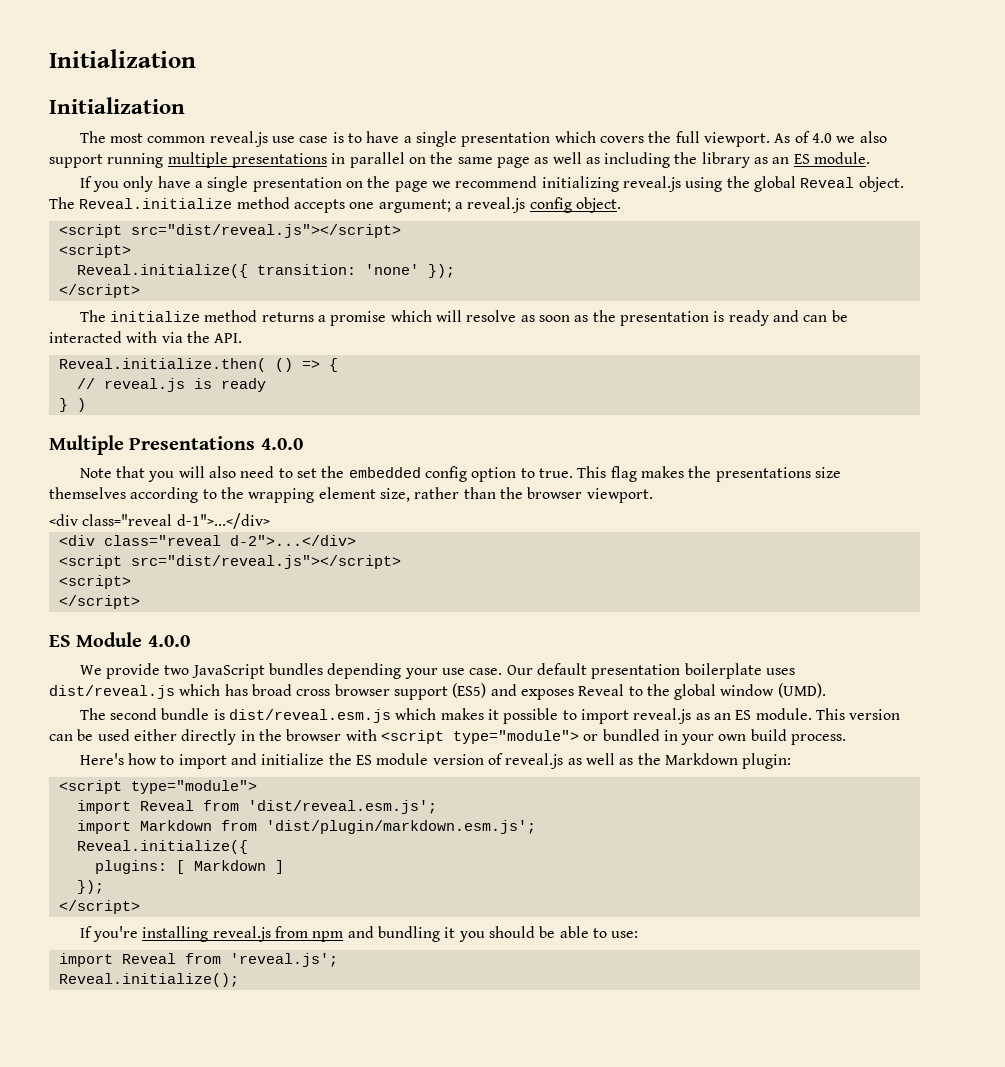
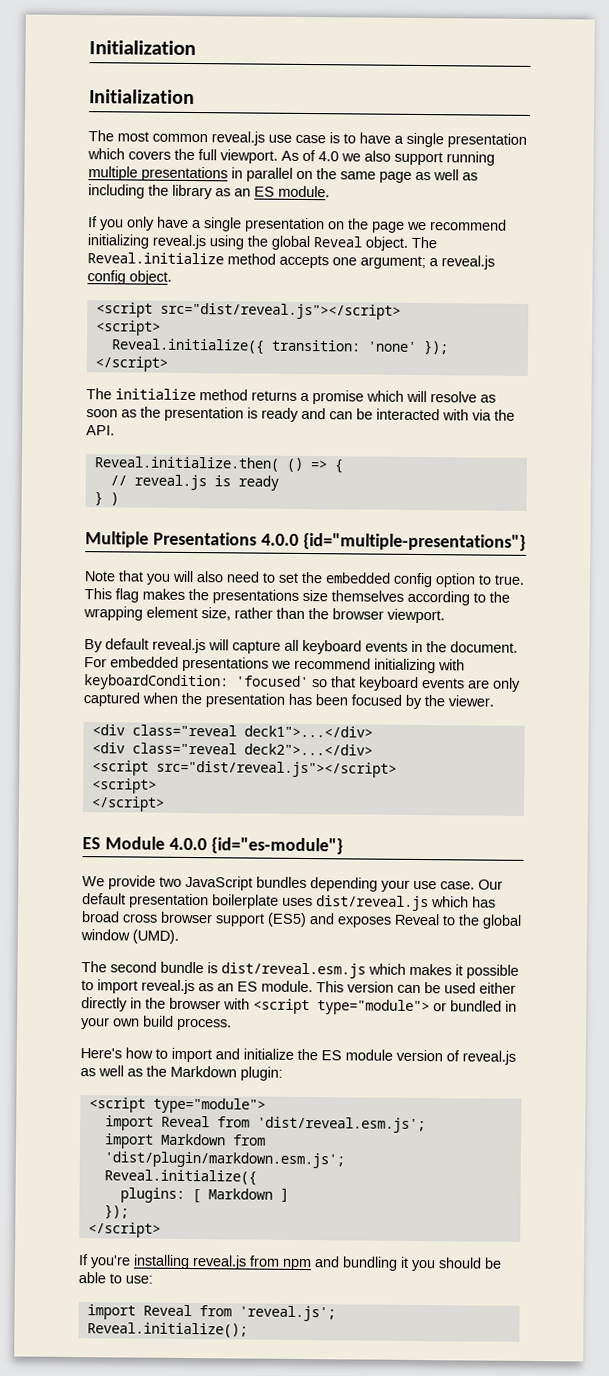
(303, 444) none -> [302,532,526,551] {id="multiple-presentations"}
[49,513,270,529] [58,535,356,546] <div class="reveal d-1">...</div> // <div class="reveal d-2">...</div> -> [84,638,518,655] [84,656,465,674] [83,674,521,692] [83,692,494,710] [91,724,373,738] [91,742,373,756] By default reveal.js will capture all keyboard events in the document. For embedded presentations we recommend initializing with keyboardCondition: 'focused' so that keyboard events are only captured when the presentation has been focused by the viewer. // <div class="reveal deck1">...</div> // <div class="reveal deck2">...</div>
(190, 641) none -> [210,837,343,855] {id="es-module"}

